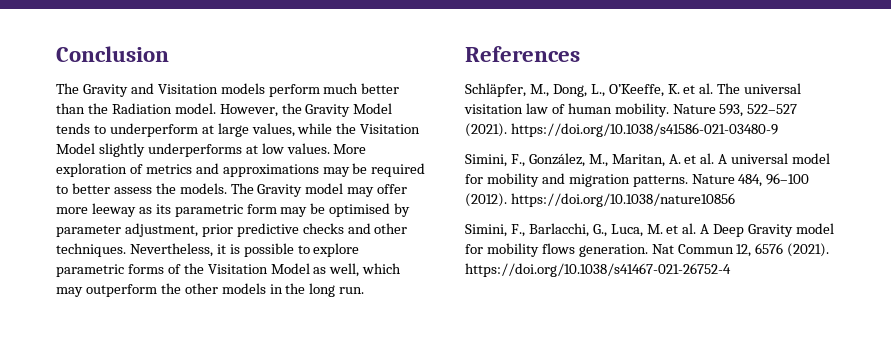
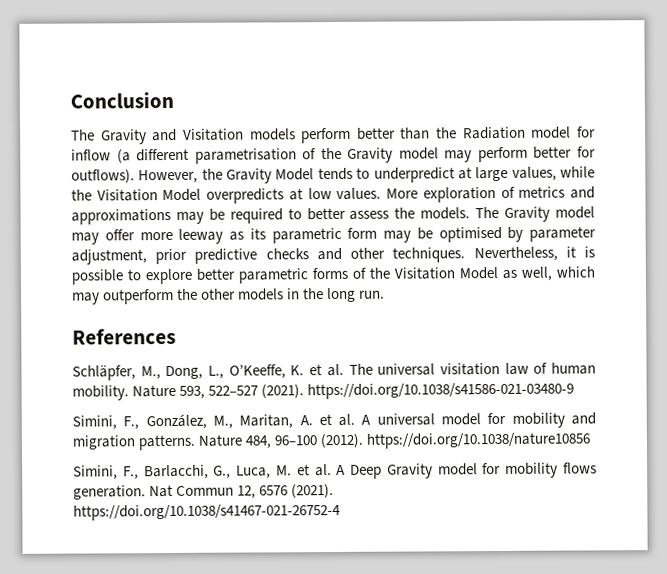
[323,83,359,94] much -> (352, 135) none
[174,103,216,114] model. -> [531,126,596,139] [71,146,596,164] [71,169,135,184] model for inflow (a different parametrisation of the Gravity model may perform better for outflows).
[109,123,198,137] underperform -> [373,167,455,183] underpredict
[98,143,242,157] slightly underperforms -> [206,188,285,204] overpredicts
(360, 250) none -> [196,268,235,281] better

